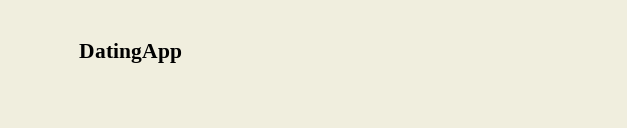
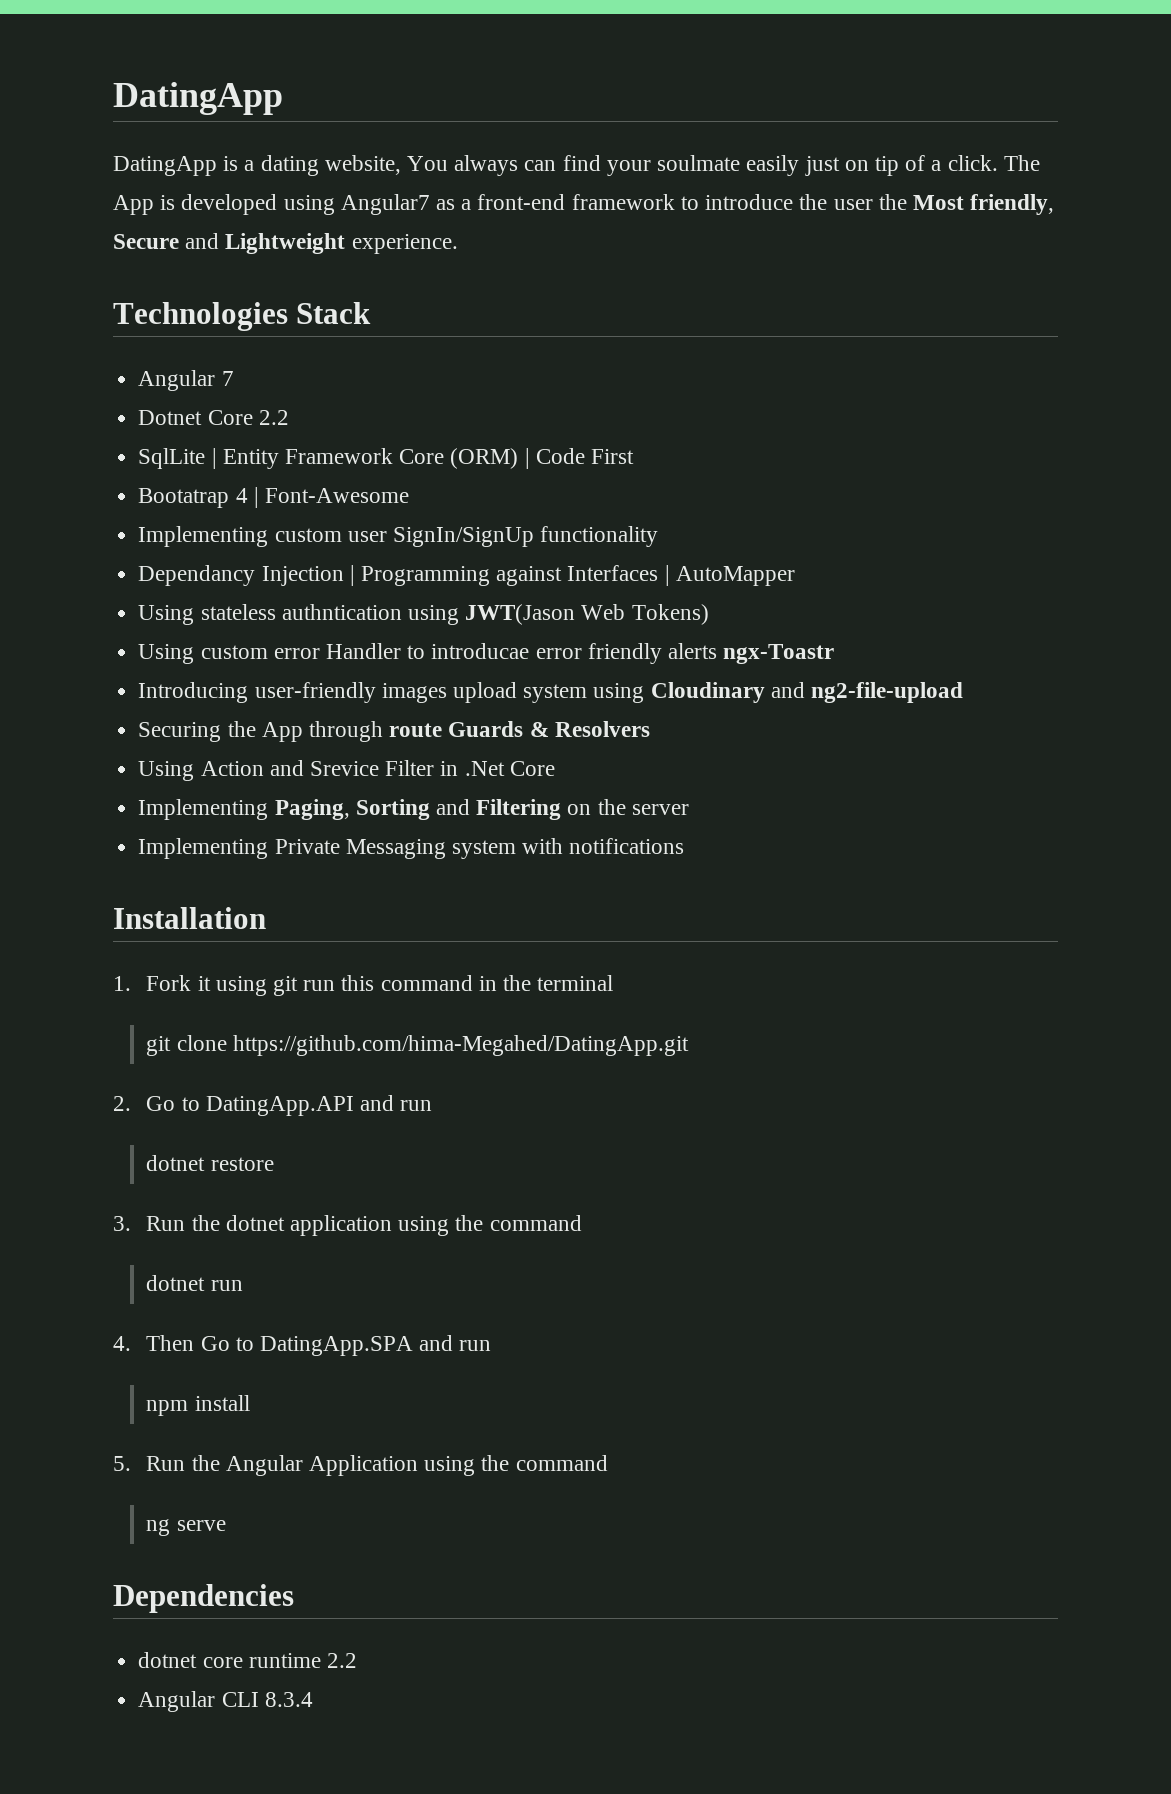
[79,43,182,63] DatingApp -> [113,82,283,115] [113,155,1040,176] [113,194,1055,215] [113,233,458,254] [113,302,372,331] [138,370,234,391] [138,410,289,425] [138,448,634,469] [138,487,409,508] [138,526,659,547] [138,565,795,586] [138,604,709,625] [138,643,835,664] [138,682,963,703] [138,721,650,742] [138,760,555,781] [138,799,689,820] [138,838,685,859] [113,907,266,929] [113,975,614,996] [146,1035,689,1056] [113,1095,433,1116] [146,1155,274,1171] [113,1215,582,1236] [146,1275,243,1291] [113,1335,492,1356] [146,1395,250,1416] [113,1455,608,1476] [146,1519,226,1536] [113,1584,294,1613] [138,1652,357,1668] [138,1691,313,1712] DatingApp // DatingApp is a dating website, You always can find your soulmate easily just on tip of a click. The App is developed using Angular7 as a front-end framework to introduce the user the Most friendly, Secure and Lightweight experience. // Technologies Stack // Angular 7 // Dotnet Core 2.2 // SqlLite | Entity Framework Core (ORM) | Code First // Bootatrap 4 | Font-Awesome // Implementing custom user SignIn/SignUp functionality // Dependancy Injection | Programming against Interfaces | AutoMapper // Using stateless authntication using JWT(Jason Web Tokens) // Using custom error Handler to introducae error friendly alerts ngx-Toastr // Introducing user-friendly images upload system using Cloudinary and ng2-file-upload // Securing the App through route Guards & Resolvers // Using Action and Srevice Filter in .Net Core // Implementing Paging, Sorting and Filtering on the server // Implementing Private Messaging system with notifications // Installation // 1. Fork it using git run this command in the terminal // git clone https://github.com/hima-Megahed/DatingApp.git // 2. Go to DatingApp.API and run // dotnet restore // 3. Run the dotnet application using the command // dotnet run // 4. Then Go to DatingApp.SPA and run // npm install // 5. Run the Angular Application using the command // ng serve // Dependencies // dotnet core runtime 2.2 // Angular CLI 8.3.4

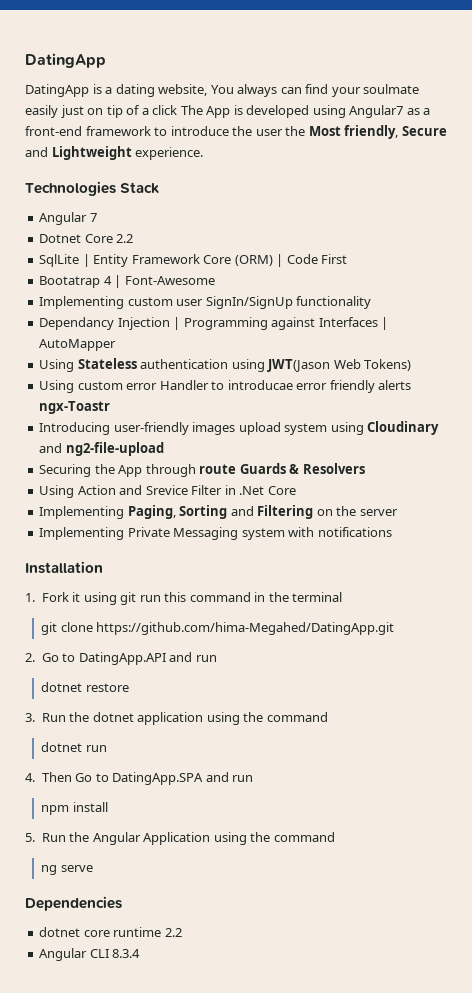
[947,155,998,171] click. -> [152,105,178,115] click
[200,604,402,620] stateless authntication -> [77,358,229,369] Stateless authentication

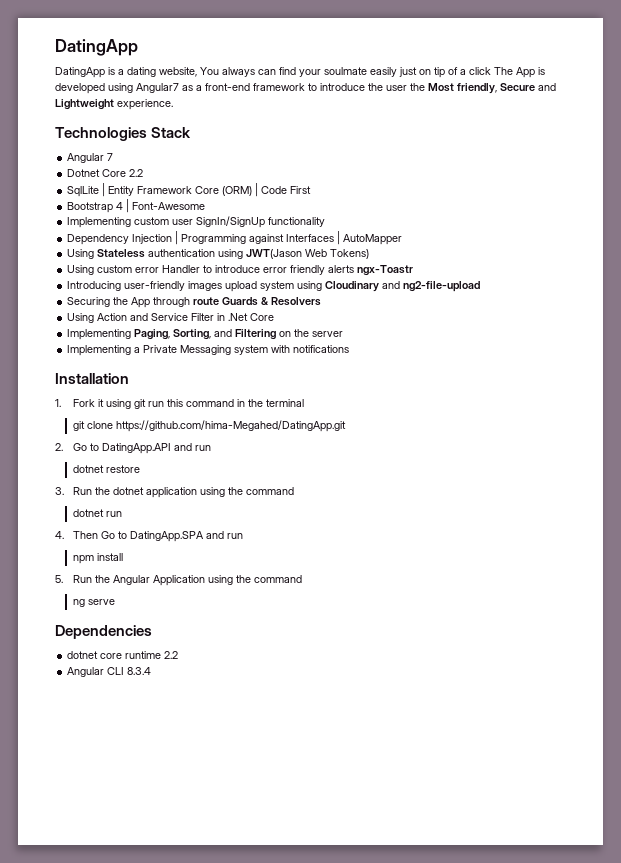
[39,276,101,288] Bootatrap -> [67,202,114,213] Bootstrap
[39,317,115,330] Dependancy -> [67,234,130,245] Dependency
[227,380,293,390] introducae -> [215,265,261,273] introduce
[145,485,188,495] Srevice -> [151,313,189,321] Service
[179,505,228,519] Sorting -> [173,329,212,340] Sorting,
(125, 533) none -> [134,347,141,353] a

